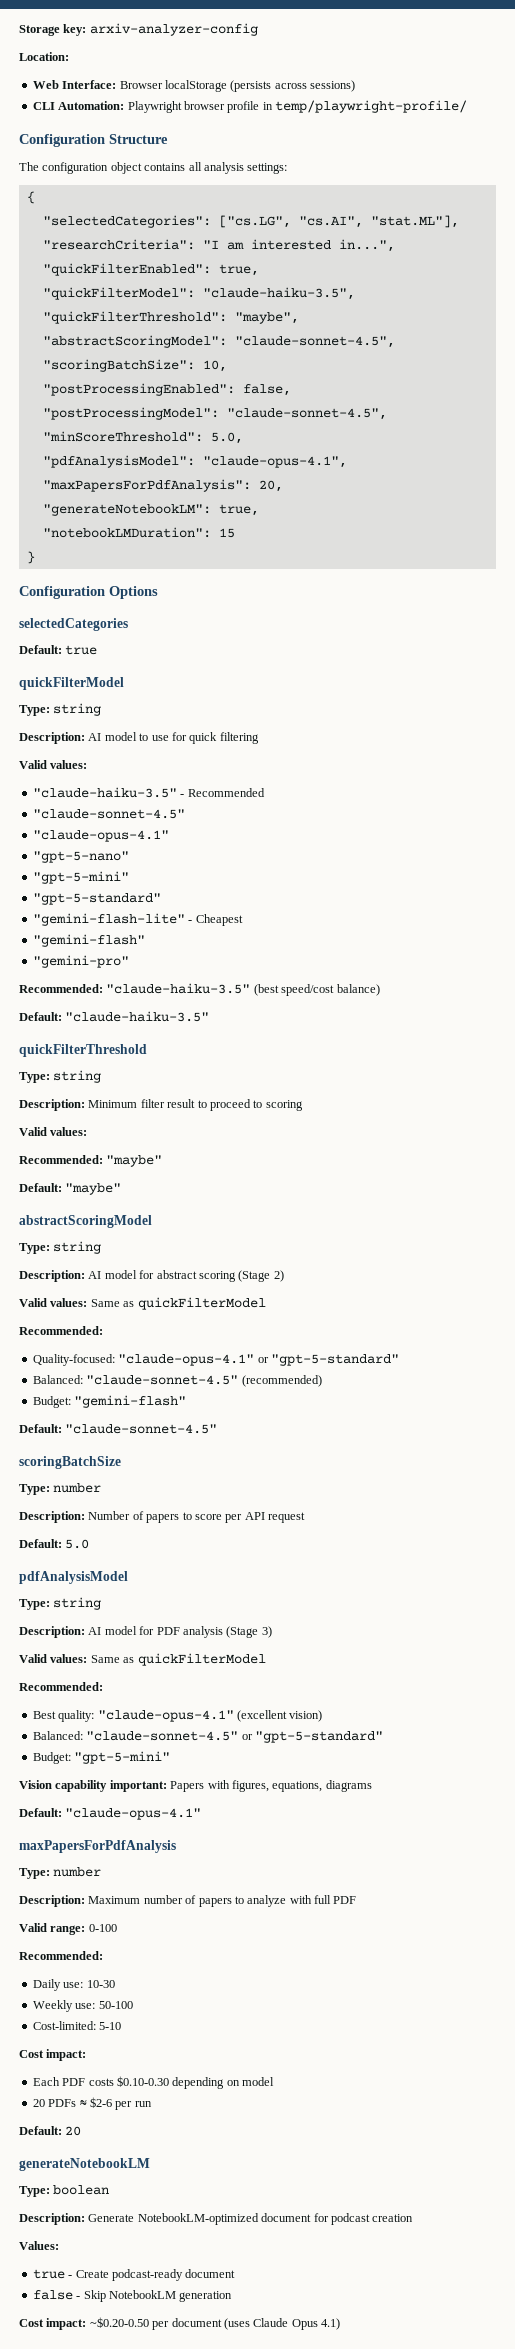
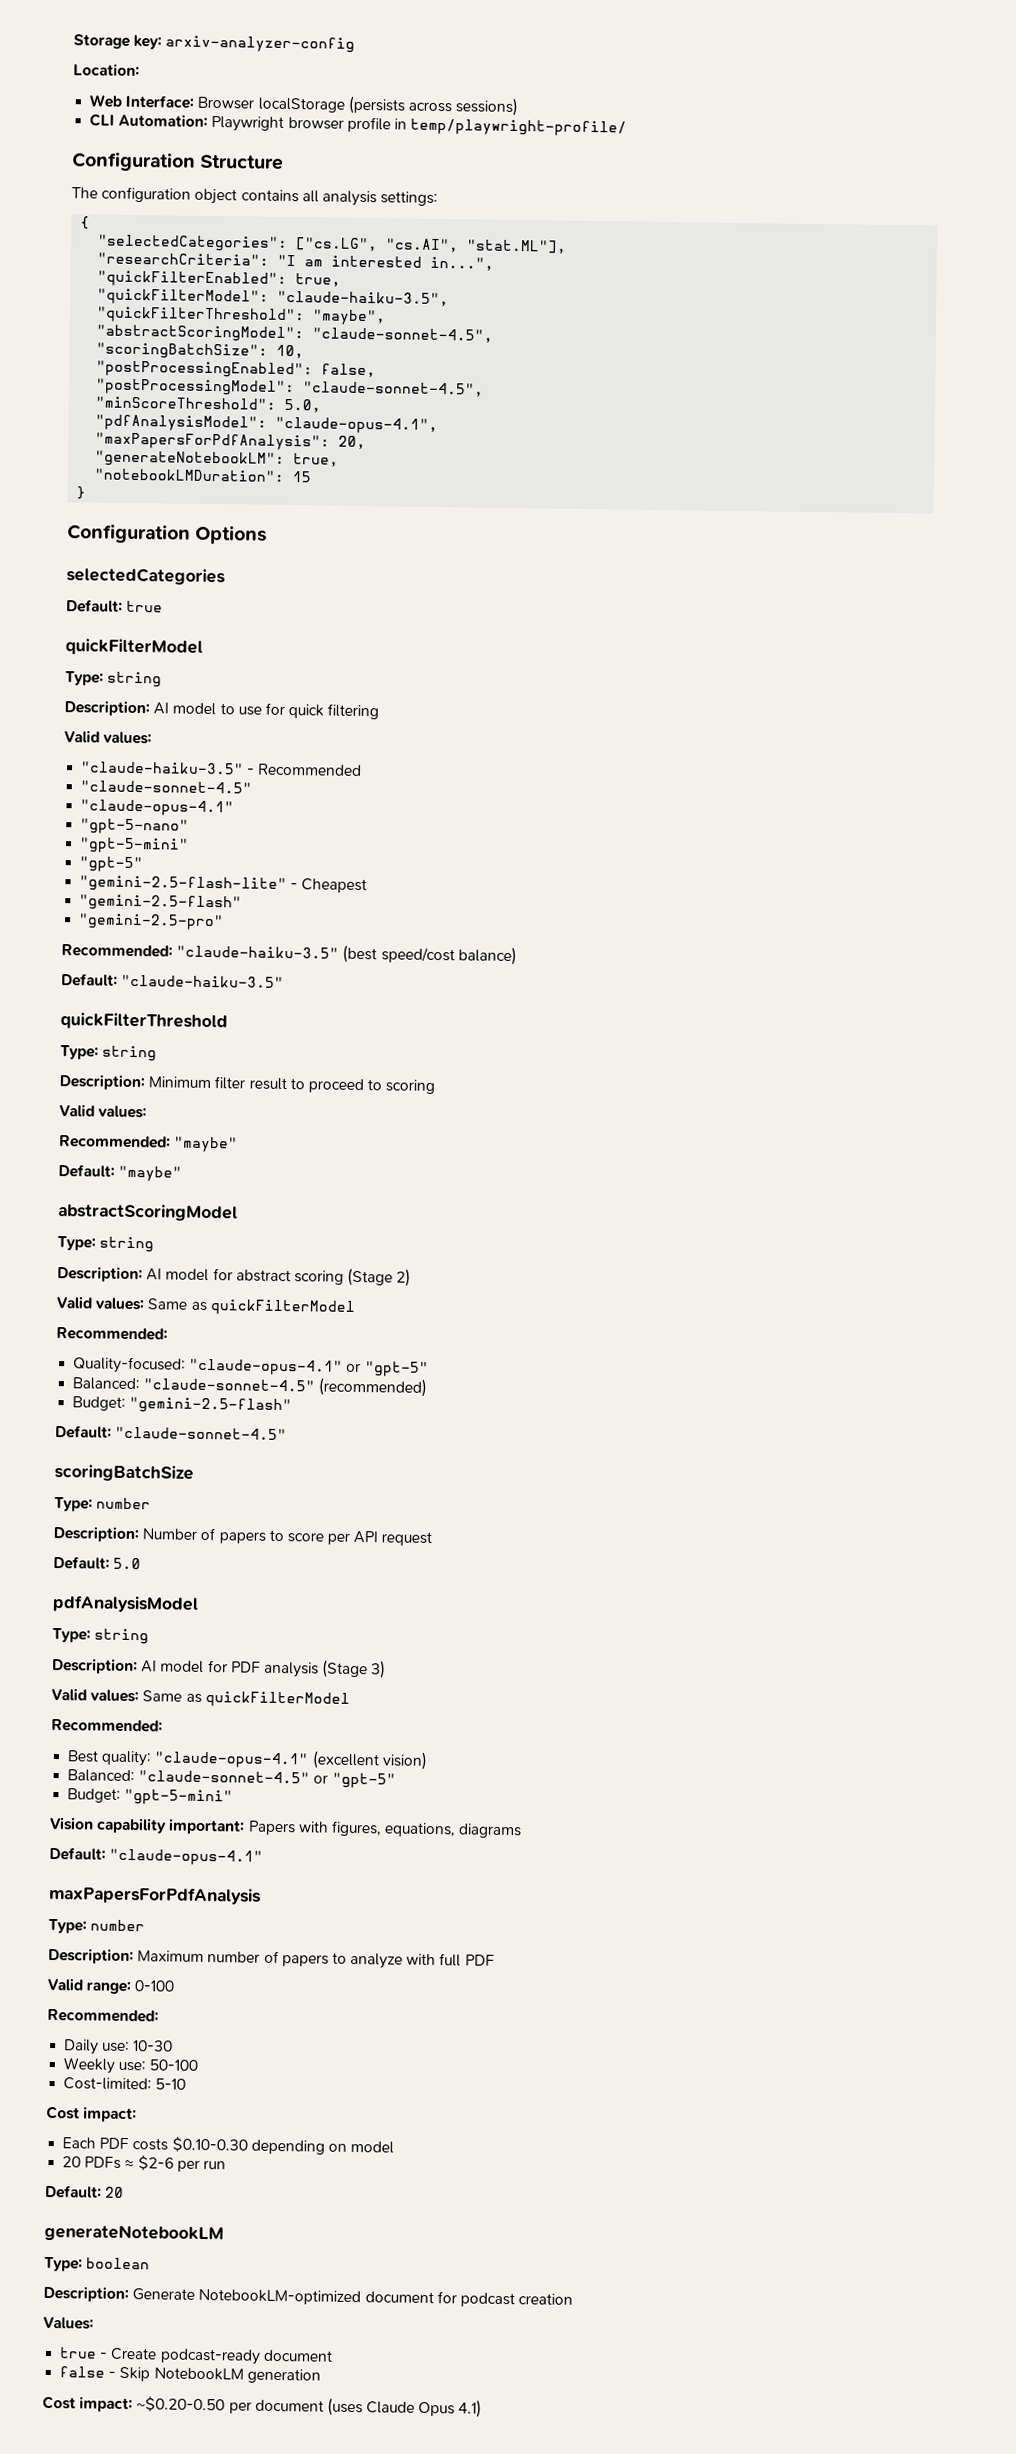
[32,893,161,905] [32,913,185,926] "gpt-5-standard" // "gemini-flash-lite" -> [79,856,144,873] [79,875,288,894] "gpt-5" // "gemini-2.5-flash-lite"
[32,934,145,947] [32,955,129,968] "gemini-flash" // "gemini-pro" -> [79,894,243,912] [78,913,225,931] "gemini-2.5-flash" // "gemini-2.5-pro"
[270,1354,399,1366] "gpt-5-standard" -> [364,1361,429,1377] "gpt-5"
[74,1395,187,1408] "gemini-flash" -> [129,1396,293,1415] "gemini-2.5-flash"
[254,1731,383,1743] "gpt-5-standard" -> [331,1772,396,1789] "gpt-5"

